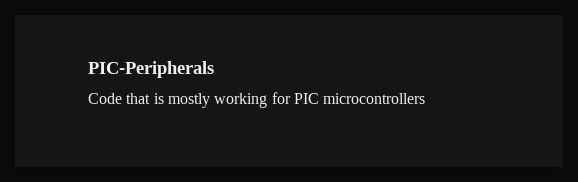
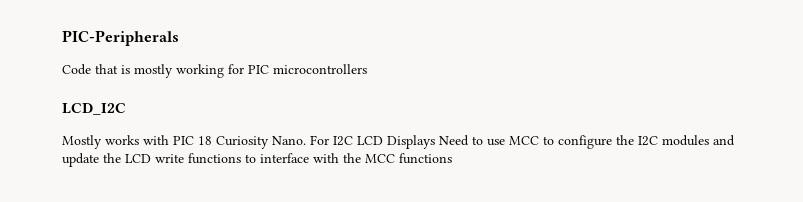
(426, 98) none -> [62,103,126,115] [62,135,735,149] [62,153,452,167] // LCD_I2C // Mostly works with PIC 18 Curiosity Nano. For I2C LCD Displays Need to use MCC to configure the I2C modules and update the LCD write functions to interface with the MCC functions

